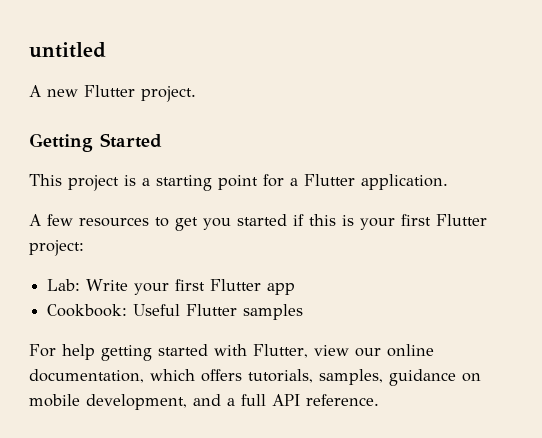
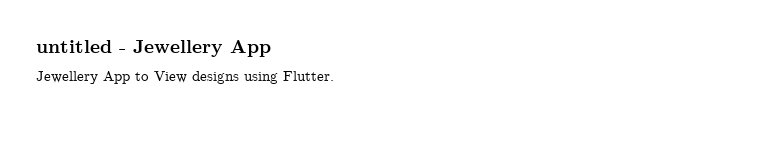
[29,85,196,102] [29,133,162,152] [29,174,448,191] [29,214,487,231] [29,240,84,256] [47,279,296,295] [47,304,304,320] [29,344,434,361] [29,369,481,386] [29,394,379,410] // A new Flutter project. // Getting Started // This project is a starting point for a Flutter application. // A few resources to get you started if this is your first Flutter project: // Lab: Write your first Flutter app // Cookbook: Useful Flutter samples // For help getting started with Flutter, view our online documentation, which offers tutorials, samples, guidance on mobile development, and a full API reference. -> [119,40,271,57] [36,71,334,84] - Jewellery App // Jewellery App to View designs using Flutter.

